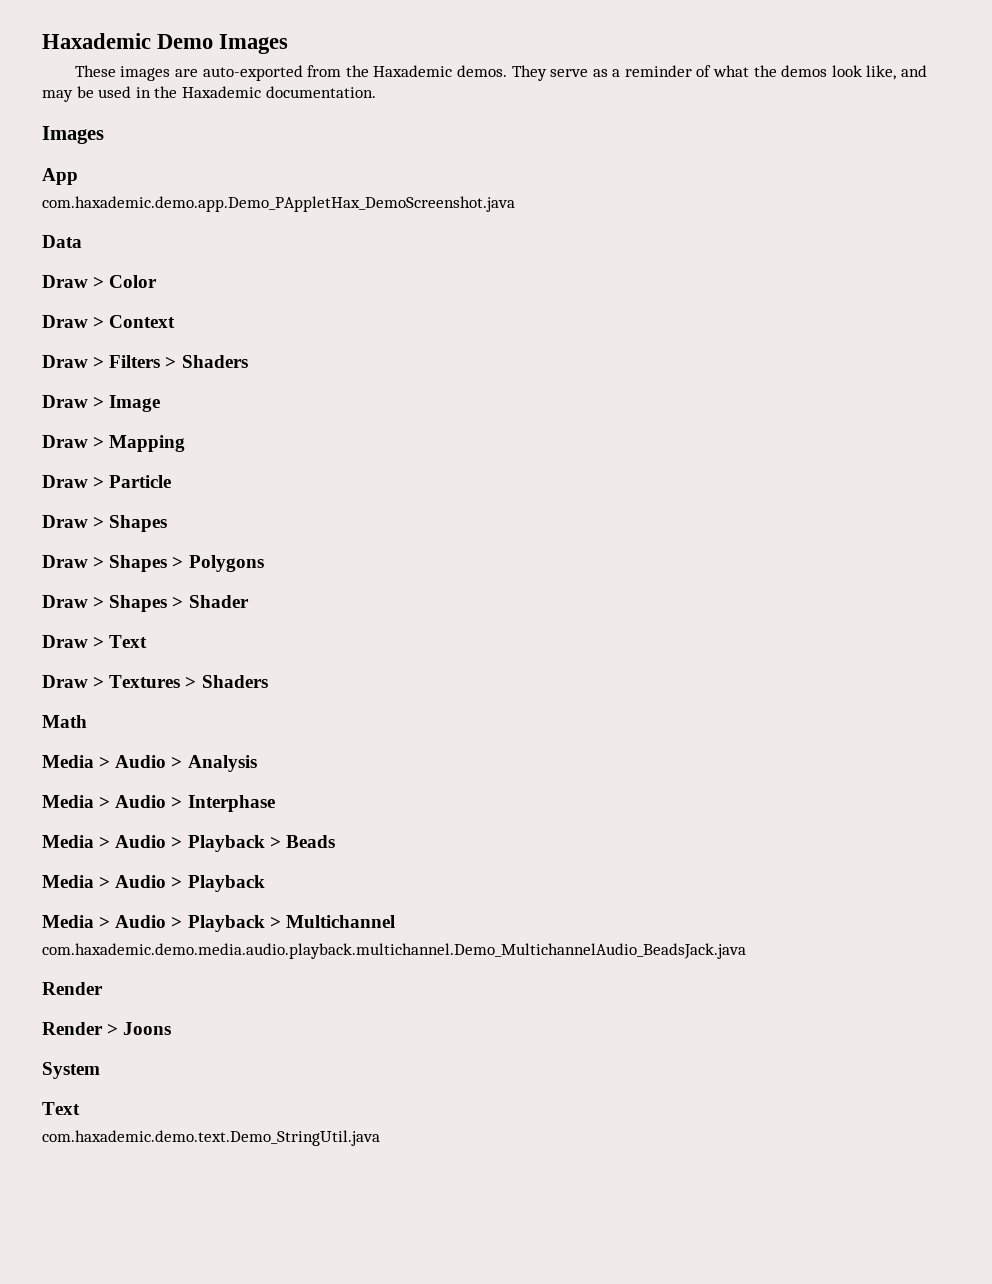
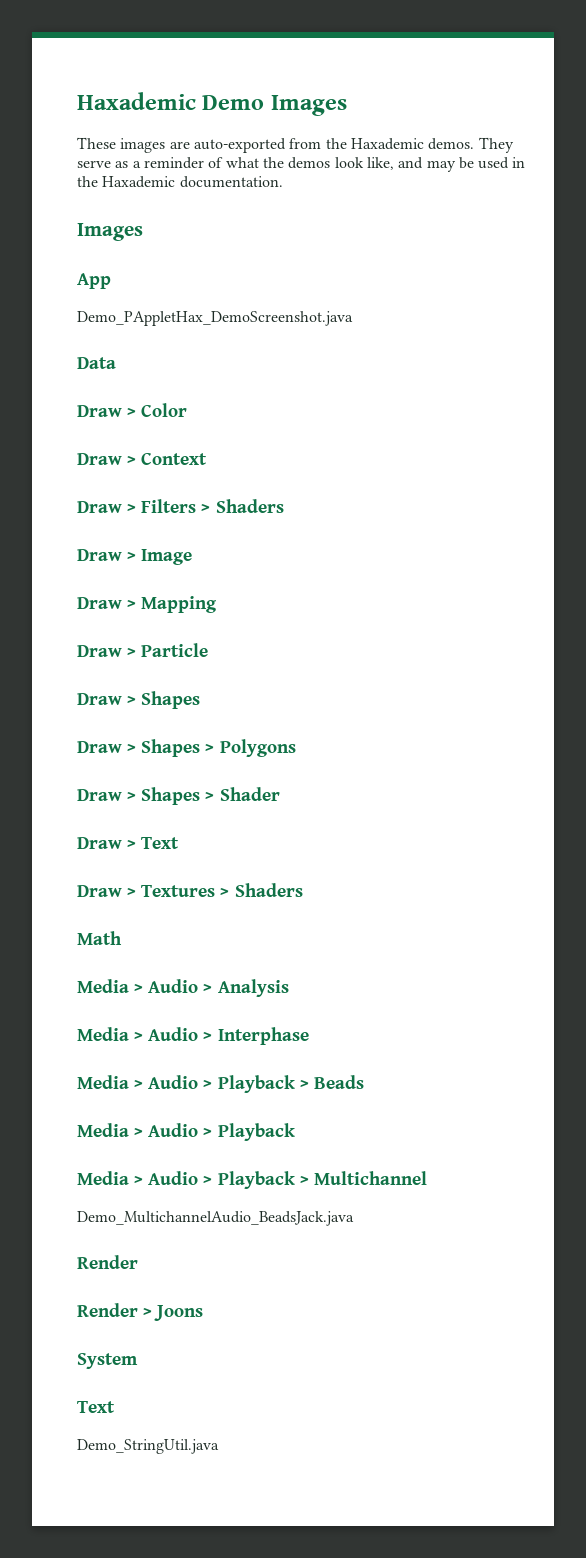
[42,196,515,212] com.haxademic.demo.app.Demo_PAppletHax_DemoScreenshot.java -> [77,311,353,326] Demo_PAppletHax_DemoScreenshot.java
[42,943,746,959] com.haxademic.demo.media.audio.playback.multichannel.Demo_MultichannelAudio_BeadsJack.java -> [77,1211,354,1226] Demo_MultichannelAudio_BeadsJack.java
[42,1130,380,1146] com.haxademic.demo.text.Demo_StringUtil.java -> [77,1439,219,1454] Demo_StringUtil.java

